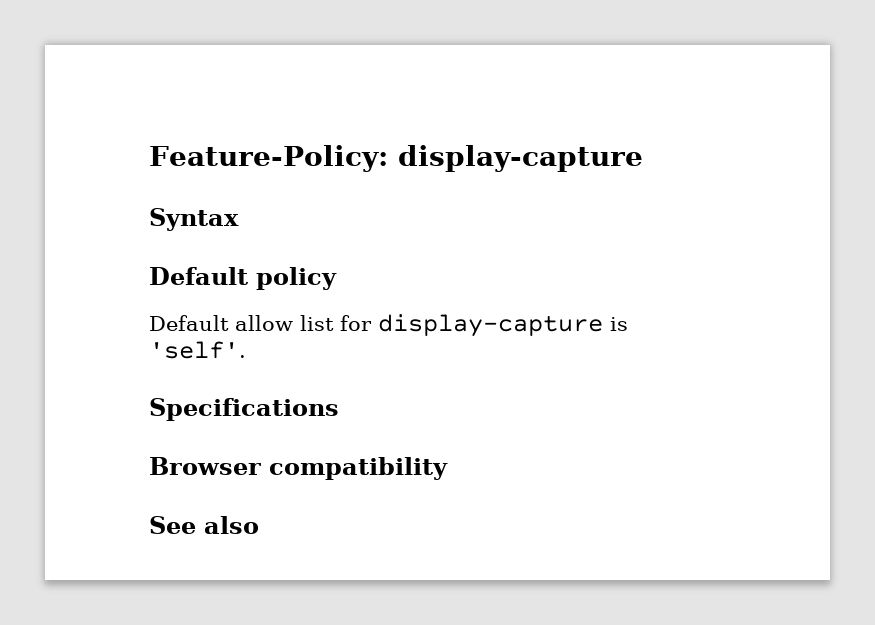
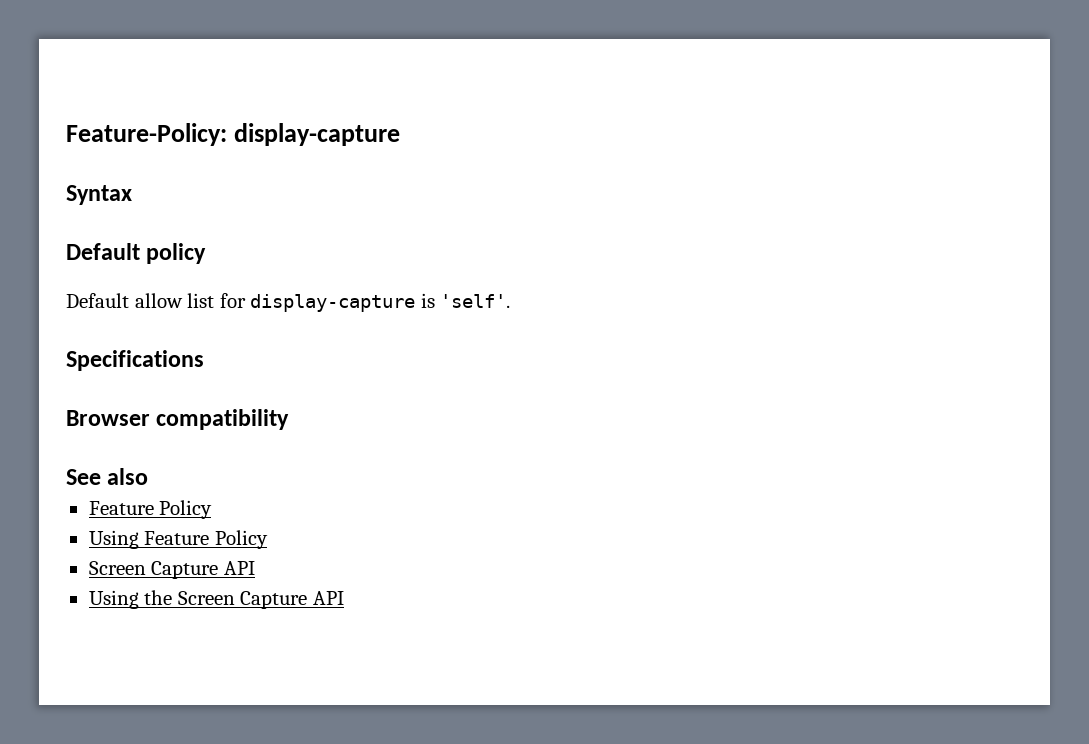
(259, 525) none -> [88,500,213,519] [88,530,268,549] [88,561,255,579] [88,590,344,609] // Feature Policy // Using Feature Policy // Screen Capture API // Using the Screen Capture API

